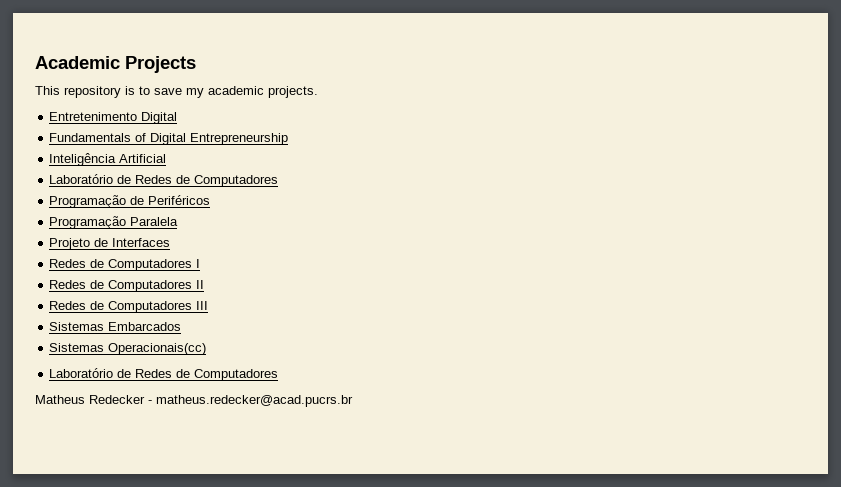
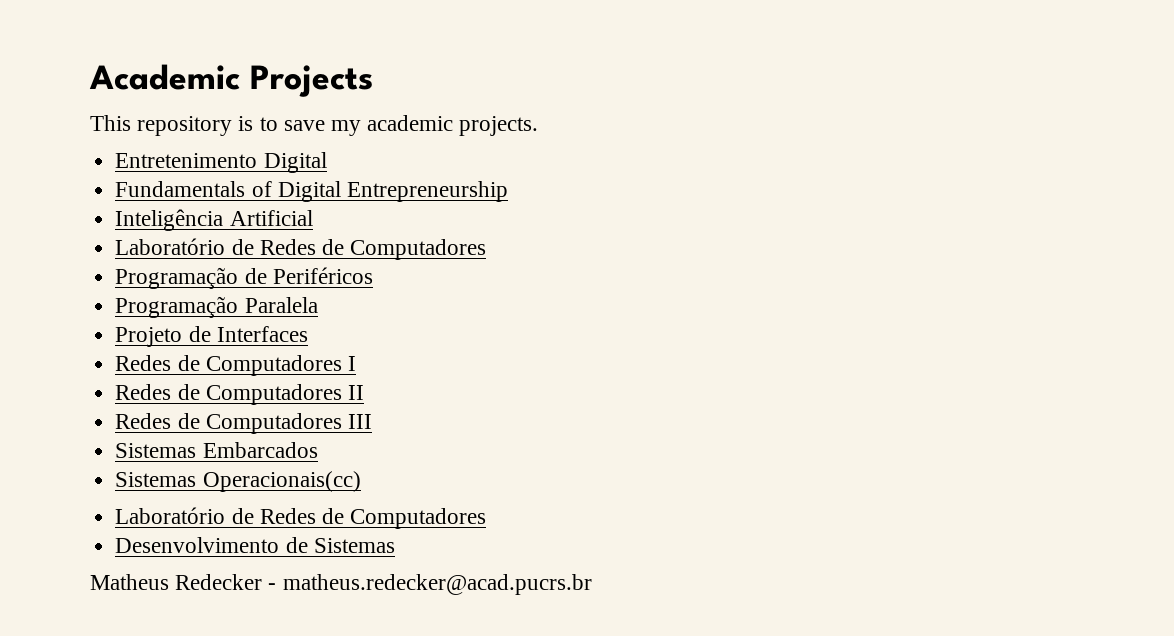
(279, 375) none -> [115,537,395,553] // Desenvolvimento de Sistemas

